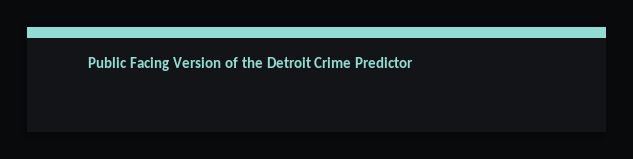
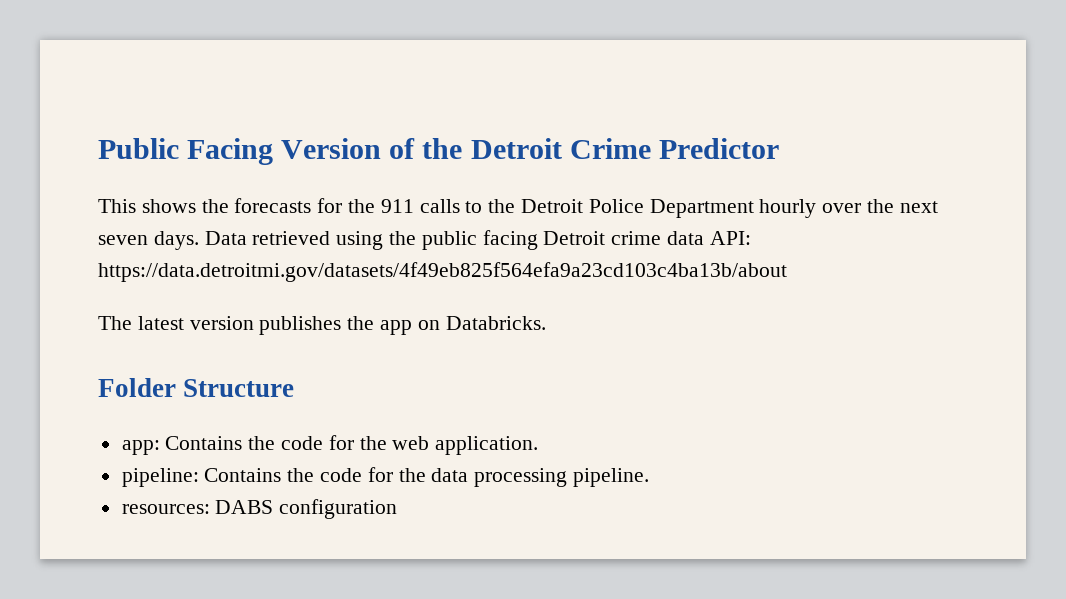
(414, 62) none -> [98,198,938,218] [98,230,751,250] [98,262,787,282] [98,316,546,335] [98,378,295,397] [121,435,539,455] [121,467,650,487] [121,499,398,519] // This shows the forecasts for the 911 calls to the Detroit Police Department hourly over the next seven days. Data retrieved using the public facing Detroit crime data API: https://data.detroitmi.gov/datasets/4f49eb825f564efa9a23cd103c4ba13b/about // The latest version publishes the app on Databricks. // Folder Structure // app: Contains the code for the web application. // pipeline: Contains the code for the data processing pipeline. // resources: DABS configuration

